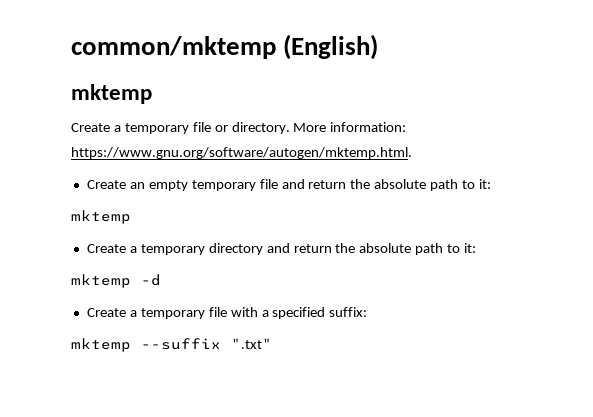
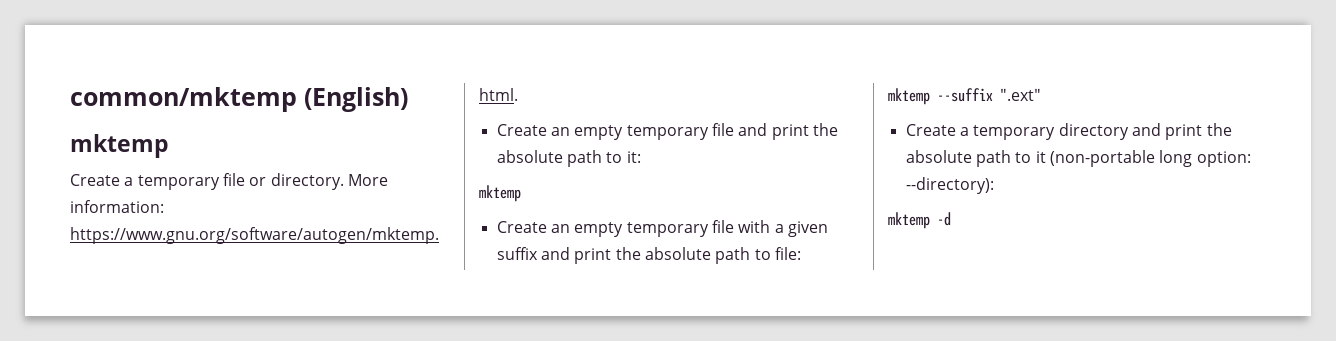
[308,179,492,191] [71,210,131,224] return the absolute path to it: // mktemp -> [771,123,838,140] [496,150,641,167] [479,185,521,202] [496,220,828,237] [496,247,801,264] [888,88,1041,105] print the absolute path to it: // mktemp // Create an empty temporary file with a given suffix and print the absolute path to file: // mktemp --suffix ".ext"
[293,243,477,255] [71,274,161,288] [86,307,368,319] [71,338,272,352] return the absolute path to it: // mktemp -d // Create a temporary file with a specified suffix: // mktemp --suffix ".txt" -> [1165,123,1232,140] [905,150,1251,167] [905,177,994,194] [888,212,951,229] print the absolute path to it (non-portable long option: --directory): // mktemp -d

